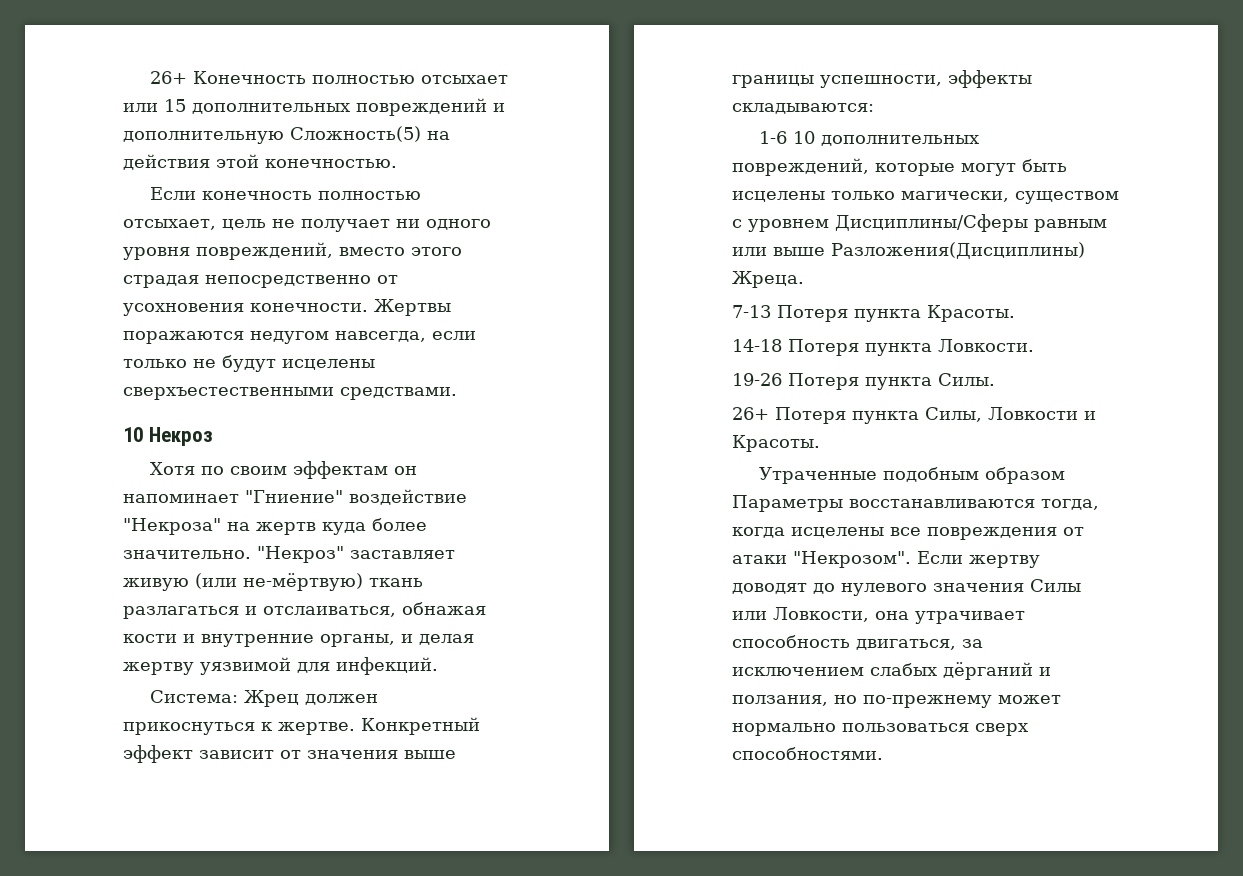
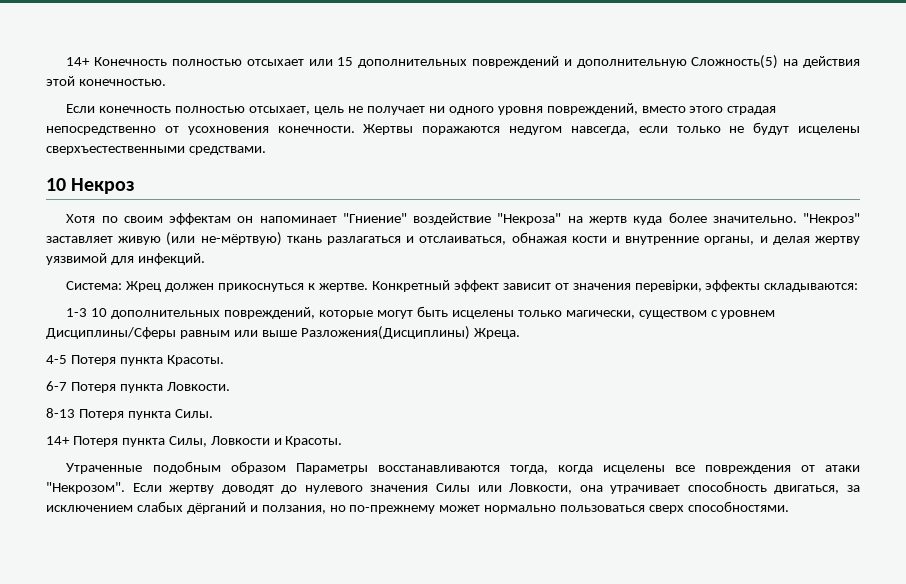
[150,71,188,84] 26+ -> [66,57,91,66] 14+
[404,750,456,759] [732,75,942,88] выше границы успешности, -> [634,280,702,292] перевірки,
[759,131,788,144] 1-6 -> [66,308,88,317] 1-3
[732,305,771,318] 7-13 -> [46,355,67,364] 4-5
[732,339,782,352] 14-18 -> [46,381,67,391] 6-7
[732,373,782,386] 19-26 -> [46,408,75,418] 8-13
[732,407,769,420] 26+ -> [46,436,70,445] 14+

